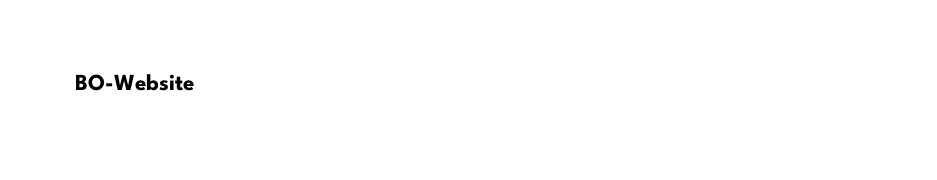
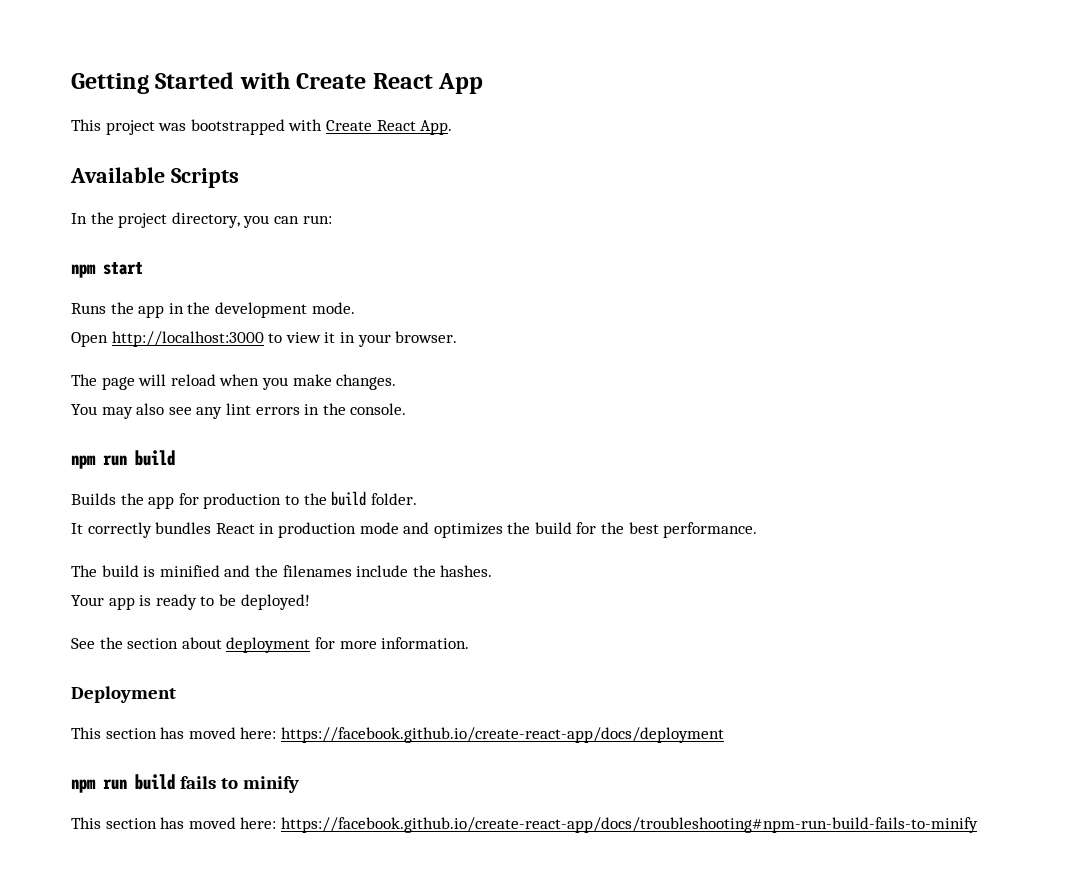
[75,74,194,91] BO-Website -> [71,72,484,94] [71,119,453,135] [70,167,239,188] [71,212,332,228] [71,262,143,278] [71,302,355,318] [71,331,458,347] [71,374,397,390] [71,403,407,419] [71,450,175,469] [71,491,417,509] [71,522,758,538] [71,565,493,577] [71,594,310,610] [71,637,470,653] [71,686,176,703] [71,727,724,743] [71,774,300,793] [71,817,978,833] Getting Started with Create React App // This project was bootstrapped with Create React App. // Available Scripts // In the project directory, you can run: // npm start // Runs the app in the development mode. // Open http://localhost:3000 to view it in your browser. // The page will reload when you make changes. // You may also see any lint errors in the console. // npm run build // Builds the app for production to the build folder. // It correctly bundles React in production mode and optimizes the build for the best performance. // The build is minified and the filenames include the hashes. // Your app is ready to be deployed! // See the section about deployment for more information. // Deployment // This section has moved here: https://facebook.github.io/create-react-app/docs/deployment // npm run build fails to minify // This section has moved here: https://facebook.github.io/create-react-app/docs/troubleshooting#npm-run-build-fails-to-minify

